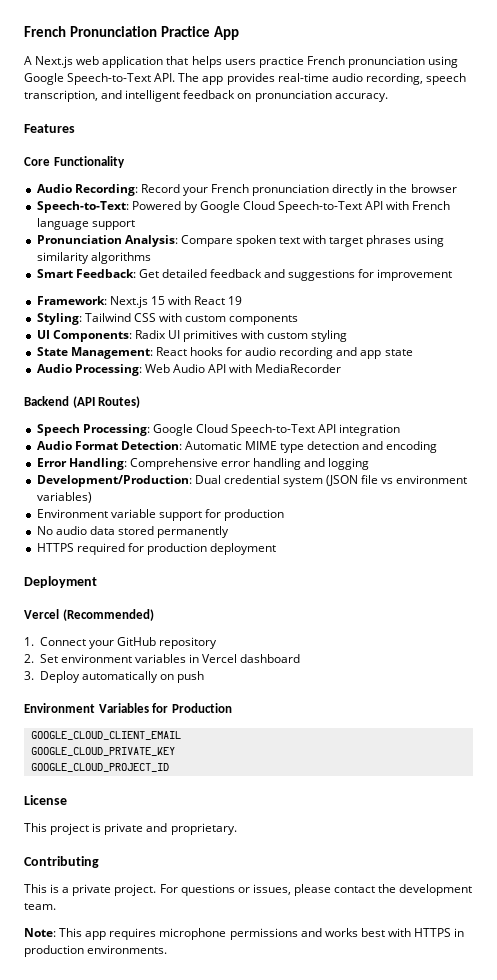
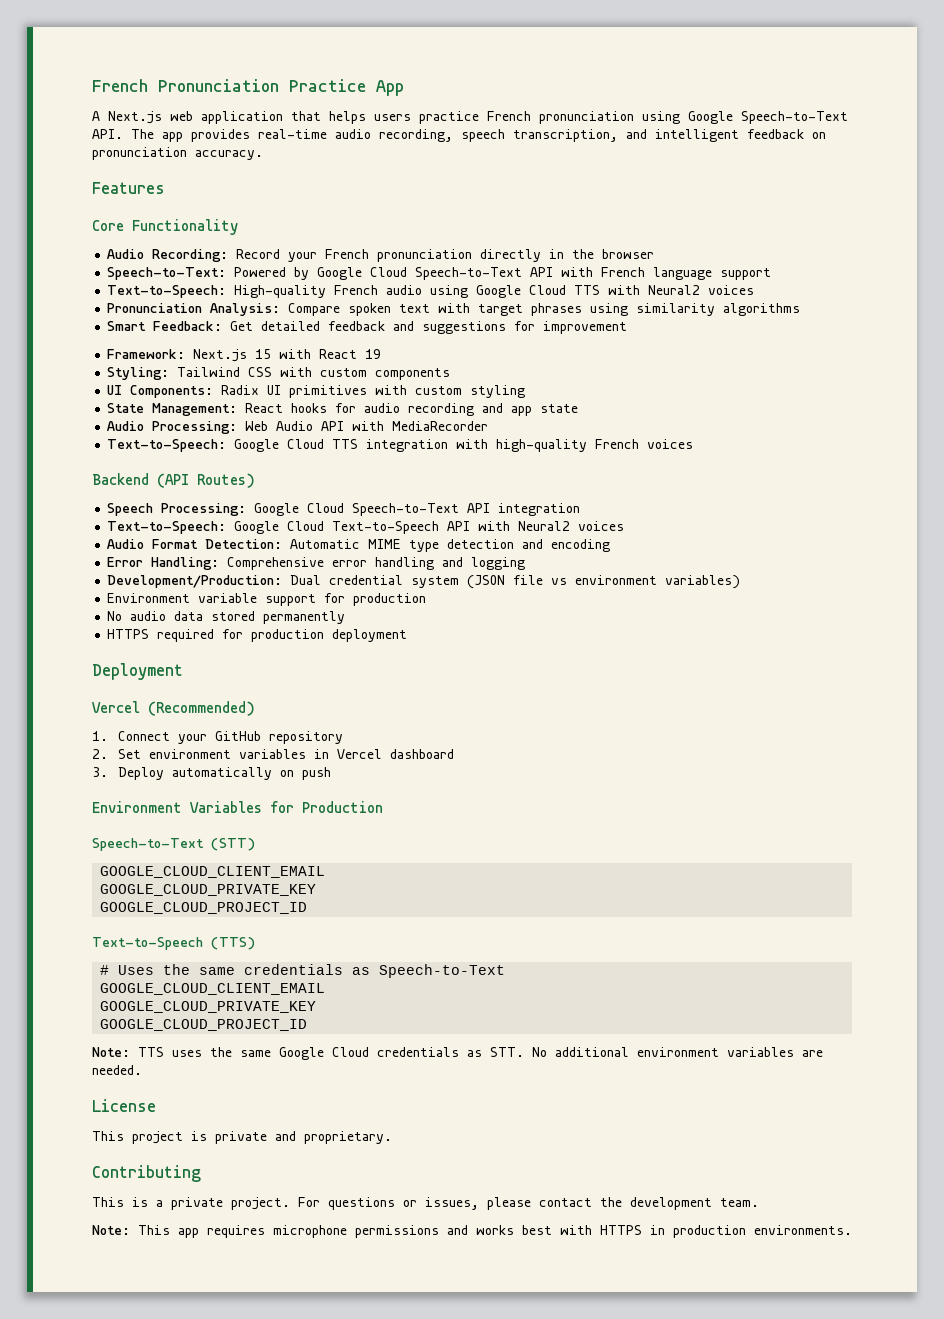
(135, 225) none -> [107,285,755,298] // Text-to-Speech: High-quality French audio using Google Cloud TTS with Neural2 voices
(342, 368) none -> [107,439,694,452] // Text-to-Speech: Google Cloud TTS integration with high-quality French voices
(401, 430) none -> [107,521,625,534] // Text-to-Speech: Google Cloud Text-to-Speech API with Neural2 voices
[30,731,181,740] [30,747,175,756] [30,763,169,772] // GOOGLE_CLOUD_CLIENT_EMAIL // GOOGLE_CLOUD_PRIVATE_KEY // GOOGLE_CLOUD_PROJECT_ID -> [92,838,255,851] [100,866,326,878] [100,884,317,896] [100,902,308,914] [92,937,255,950] [100,964,506,978] [100,983,326,995] [100,1001,317,1013] [100,1019,308,1031] [92,1047,823,1060] [92,1065,142,1075] // Speech-to-Text (STT) // GOOGLE_CLOUD_CLIENT_EMAIL // GOOGLE_CLOUD_PRIVATE_KEY // GOOGLE_CLOUD_PROJECT_ID // Text-to-Speech (TTS) // # Uses the same credentials as Speech-to-Text // GOOGLE_CLOUD_CLIENT_EMAIL // GOOGLE_CLOUD_PRIVATE_KEY // GOOGLE_CLOUD_PROJECT_ID // Note: TTS uses the same Google Cloud credentials as STT. No additional environment variables are needed.

